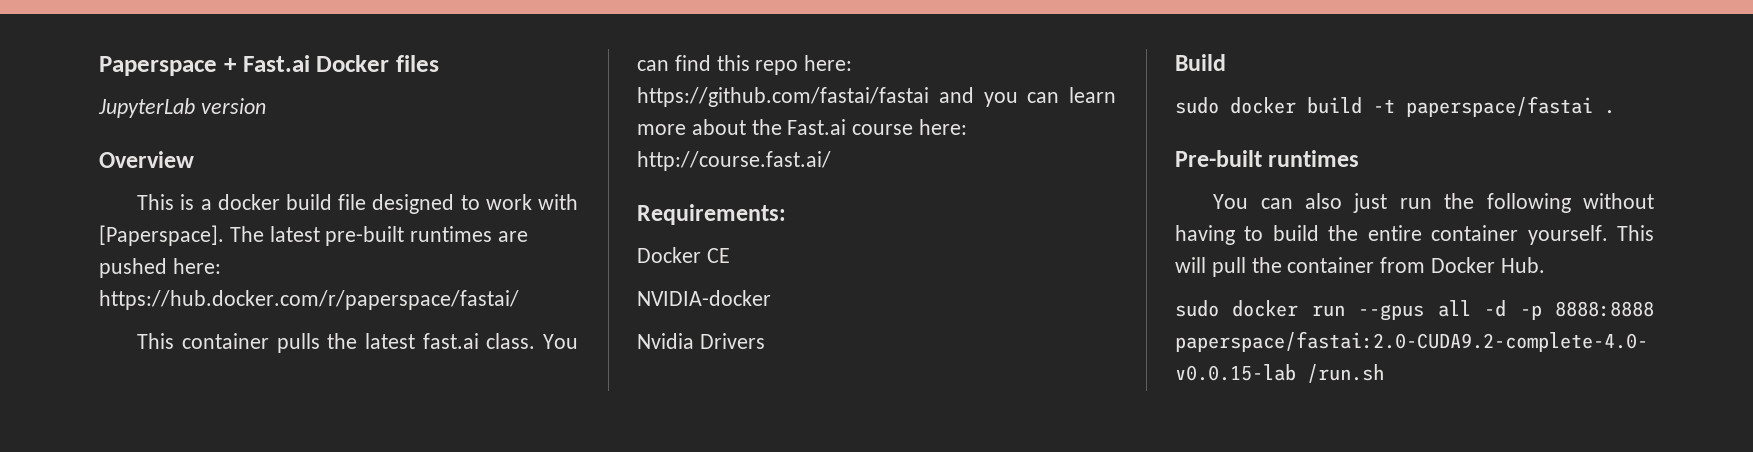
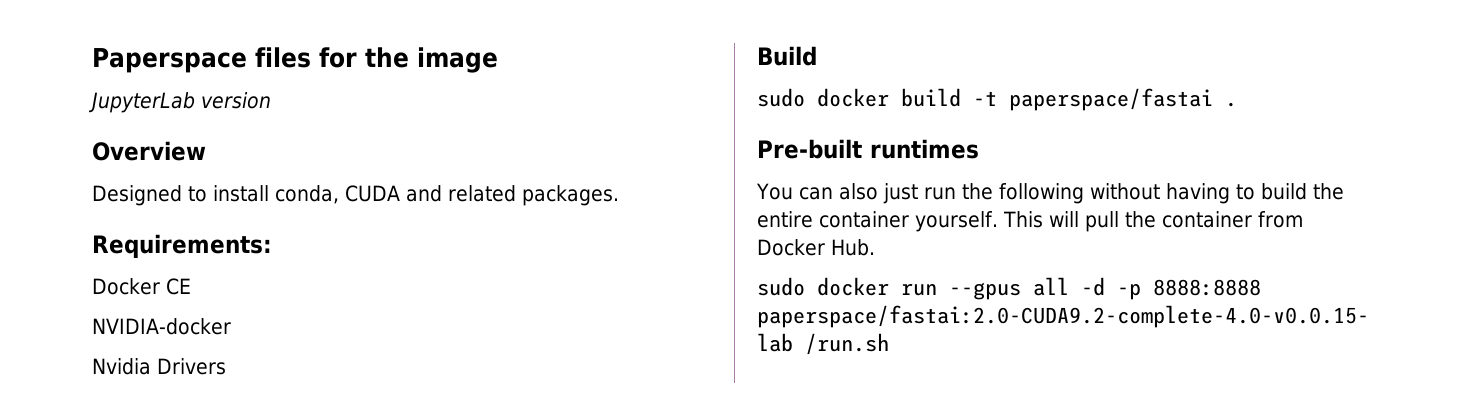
[223,55,439,72] + Fast.ai Docker files -> [254,47,498,73] files for the image
[137,194,578,214] [99,225,529,246] [99,258,221,278] [99,290,519,310] [137,333,578,353] [637,55,853,75] [637,87,1116,107] [637,119,968,135] [637,151,831,171] This is a docker build file designed to work with [Paperspace]. The latest pre-built runtimes are pushed here: https://hub.docker.com/r/paperspace/fastai/ // This container pulls the latest fast.ai class. You can find this repo here: https://github.com/fastai/fastai and you can learn more about the Fast.ai course here: http://course.fast.ai/ -> [92,185,619,206] Designed to install conda, CUDA and related packages.

